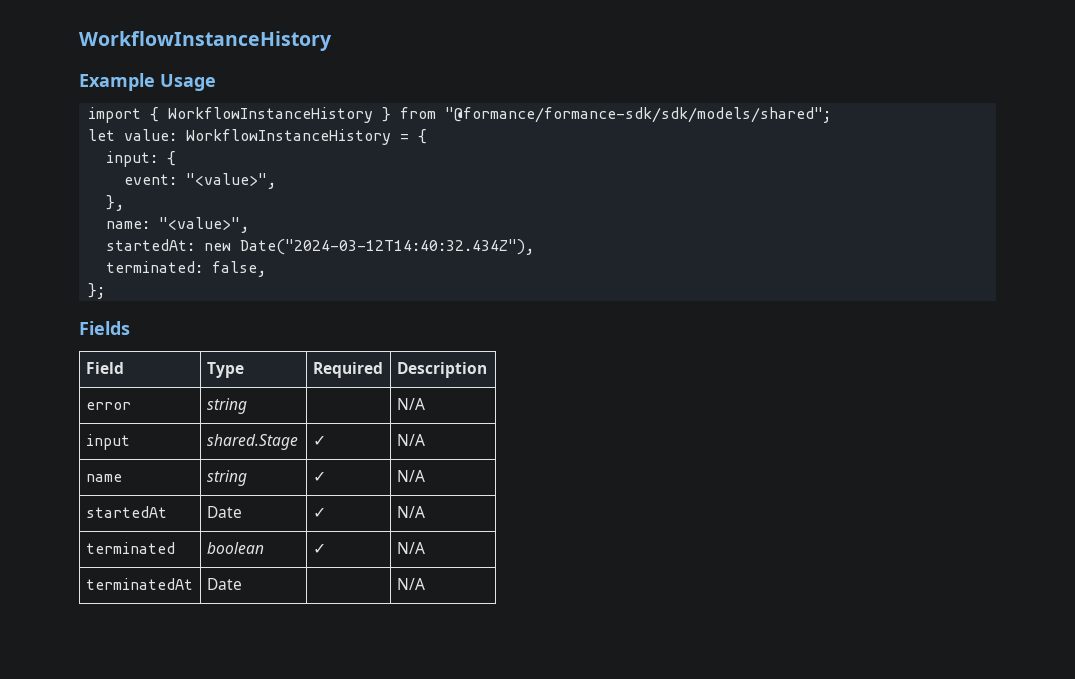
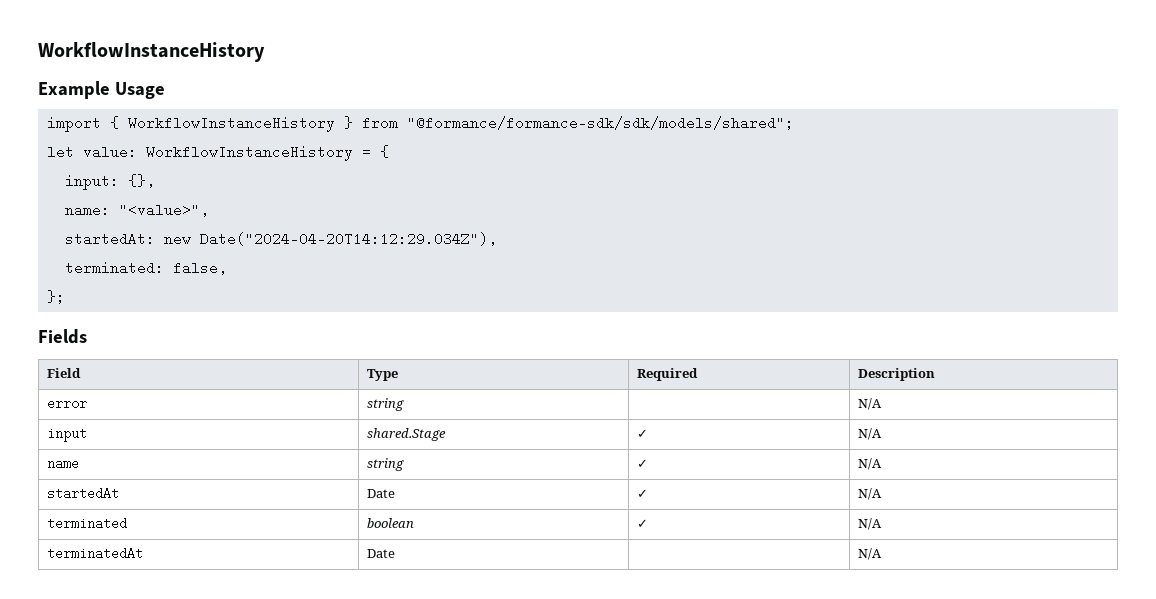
[167,151,177,166] [124,173,277,189] [106,195,125,211] { // event: "<value>", // }, -> [127,174,155,188] {},
[240,239,535,255] Date("2024-03-12T14:40:32.434Z"), -> [199,232,497,246] Date("2024-04-20T14:12:29.034Z"),

